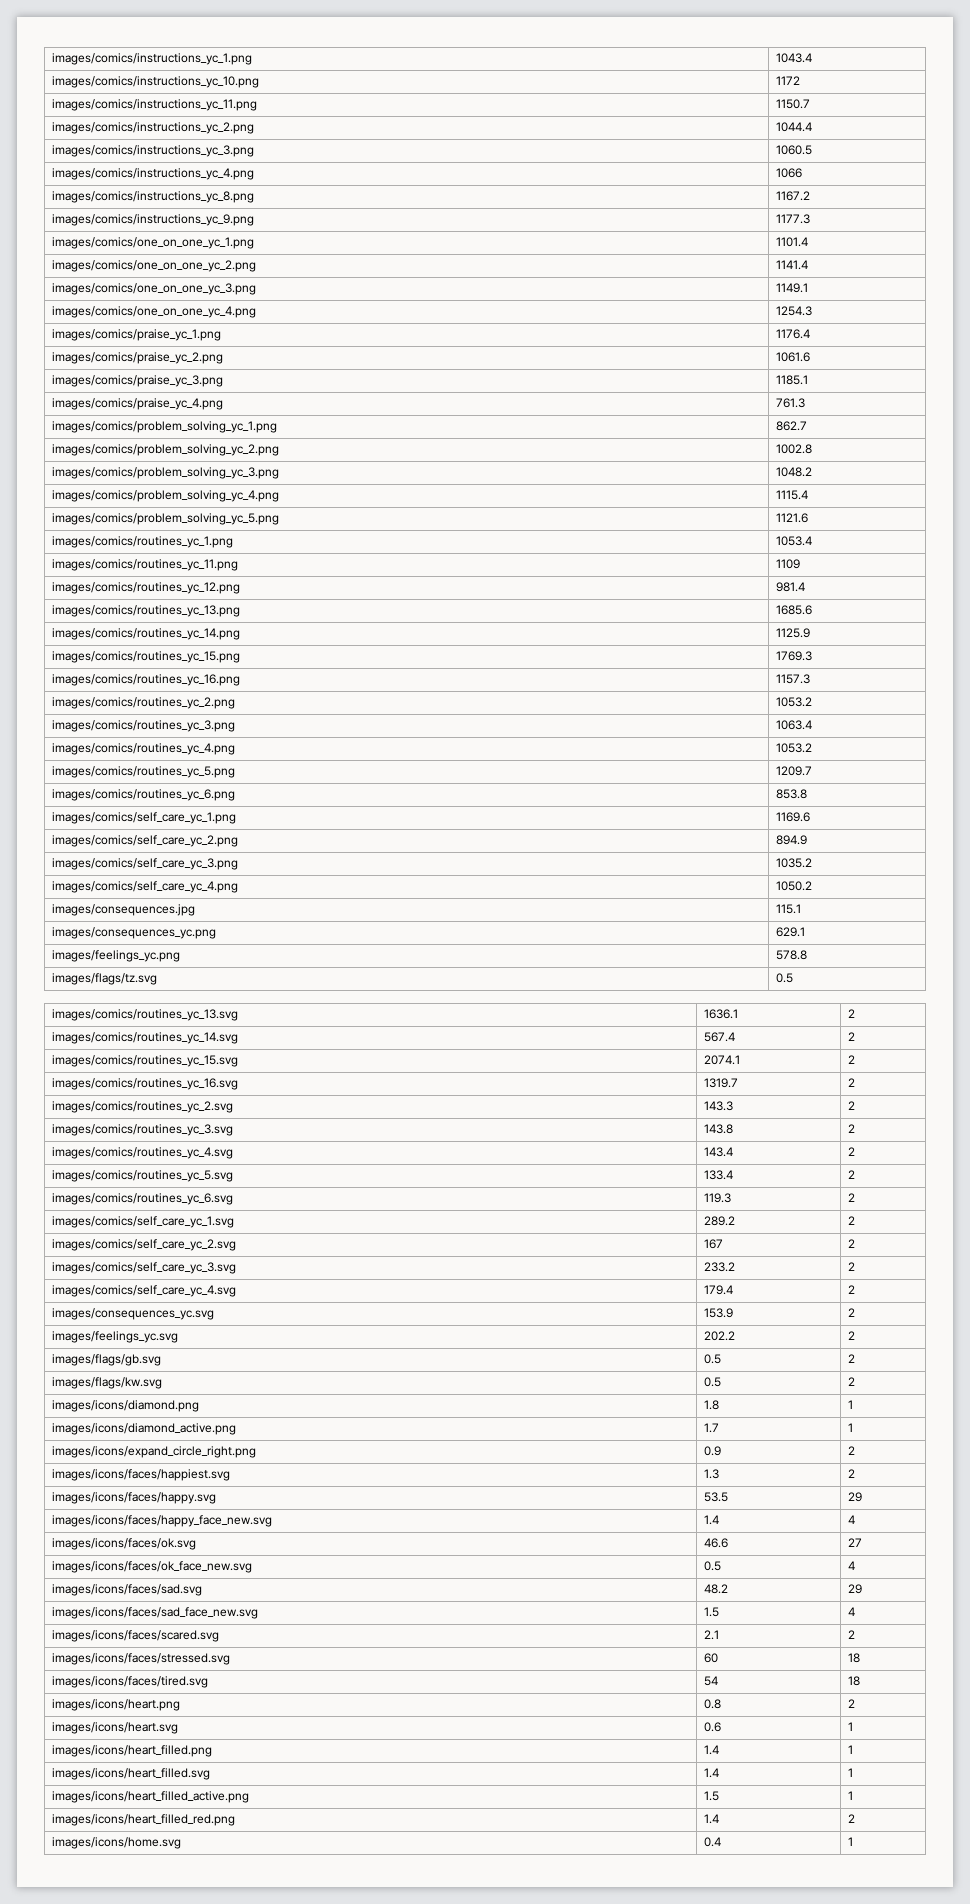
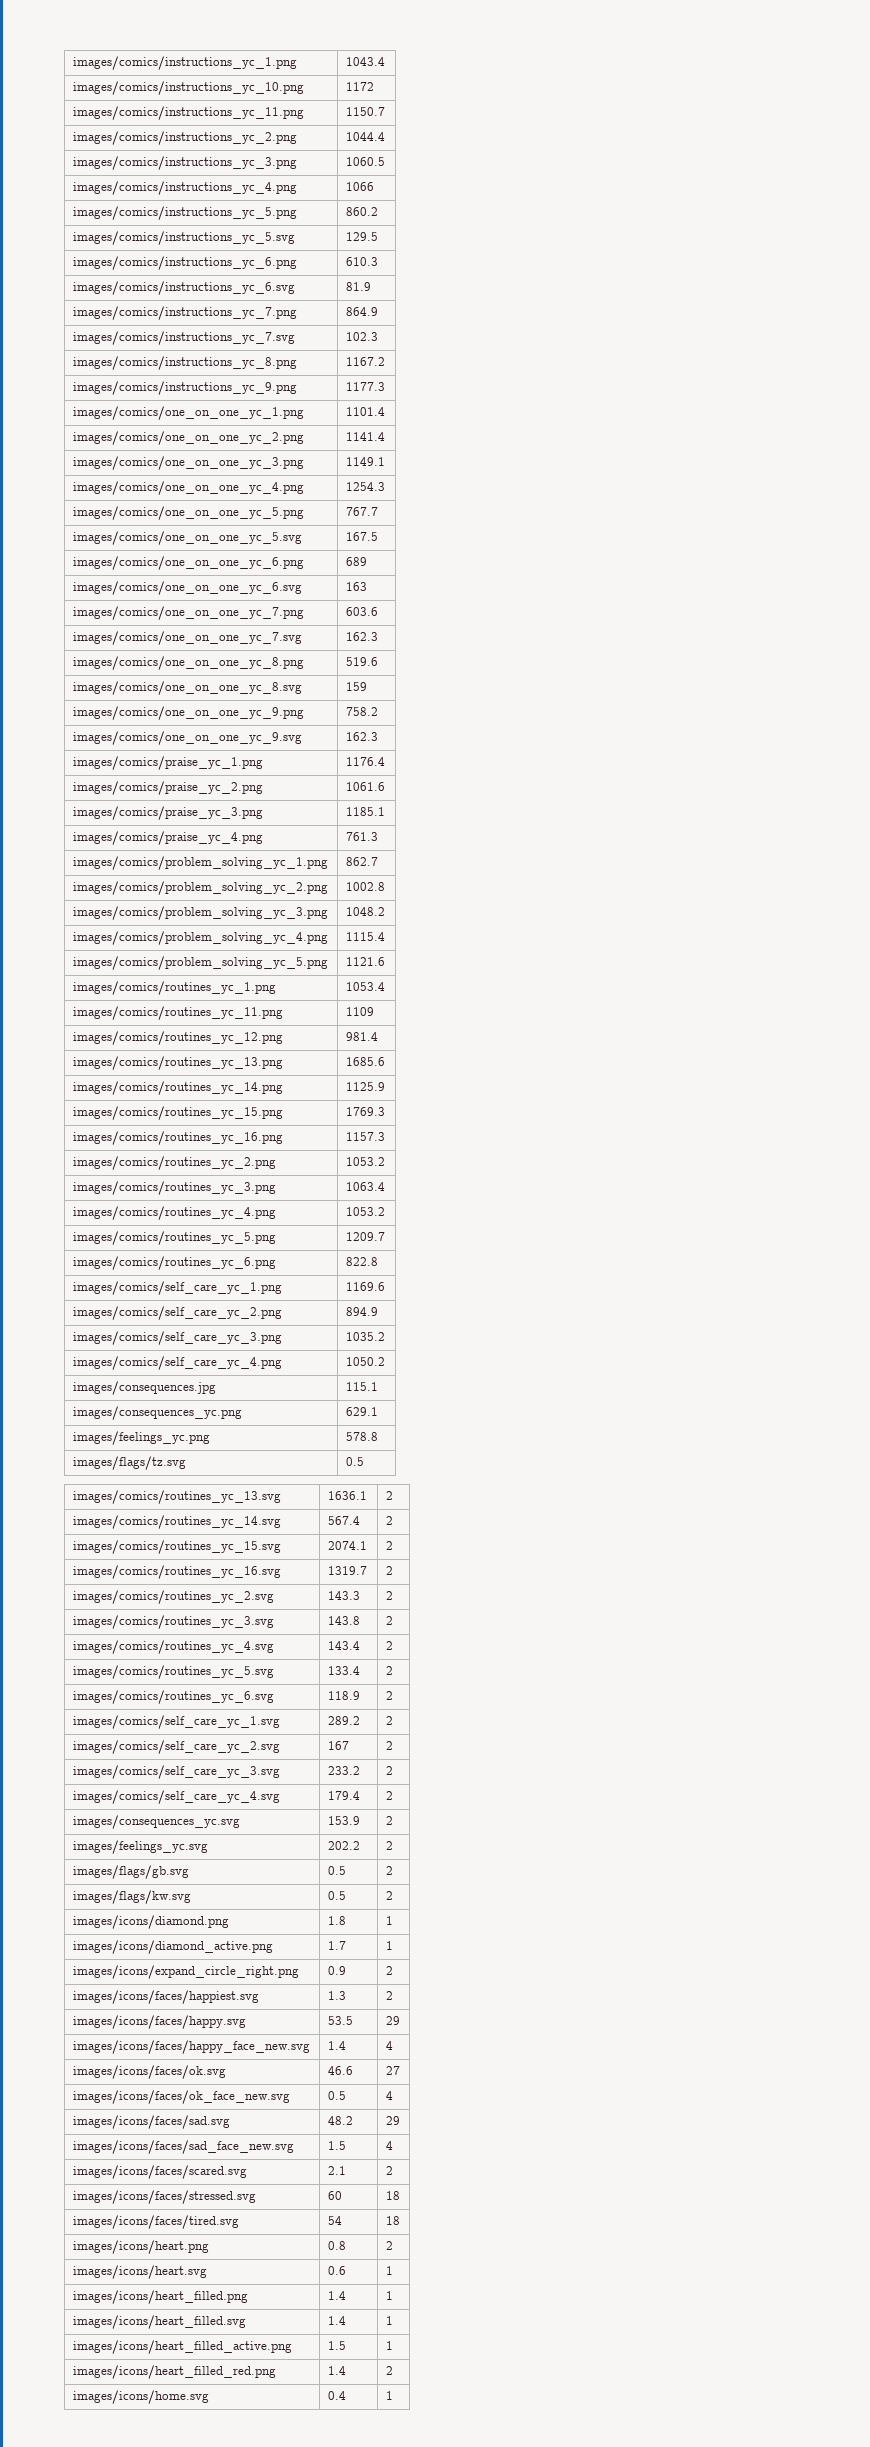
(802, 173) none -> [72,206,297,220] [345,207,378,216] [72,231,295,245] [345,232,378,241] [72,256,297,270] [345,257,378,266] [72,281,295,295] [345,282,371,291] [72,306,297,320] [345,307,378,316] [72,331,295,345] [345,332,378,341] // images/comics/instructions_yc_5.png | 860.2 // images/comics/instructions_yc_5.svg | 129.5 // images/comics/instructions_yc_6.png | 610.3 // images/comics/instructions_yc_6.svg | 81.9 // images/comics/instructions_yc_7.png | 864.9 // images/comics/instructions_yc_7.svg | 102.3
(812, 311) none -> [72,506,304,520] [345,507,378,516] [72,531,302,545] [345,532,378,541] [72,556,304,570] [345,557,367,566] [72,581,302,595] [345,582,367,591] [72,606,304,620] [345,607,378,616] [72,631,302,645] [345,632,378,641] [72,656,304,670] [345,657,378,666] [72,681,302,695] [345,682,367,691] [72,706,304,720] [345,707,378,716] [72,731,302,745] [345,732,378,741] // images/comics/one_on_one_yc_5.png | 767.7 // images/comics/one_on_one_yc_5.svg | 167.5 // images/comics/one_on_one_yc_6.png | 689 // images/comics/one_on_one_yc_6.svg | 163 // images/comics/one_on_one_yc_7.png | 603.6 // images/comics/one_on_one_yc_7.svg | 162.3 // images/comics/one_on_one_yc_8.png | 519.6 // images/comics/one_on_one_yc_8.svg | 159 // images/comics/one_on_one_yc_9.png | 758.2 // images/comics/one_on_one_yc_9.svg | 162.3
[775,789,807,799] 853.8 -> [345,1257,378,1266] 822.8
[703,1193,731,1203] 119.3 -> [327,1691,360,1700] 118.9

